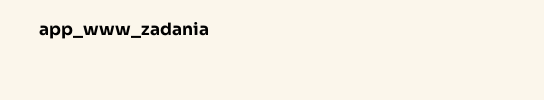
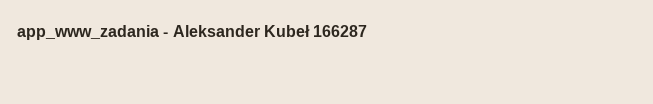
(209, 30) none -> [163,25,368,37] - Aleksander Kubeł 166287

